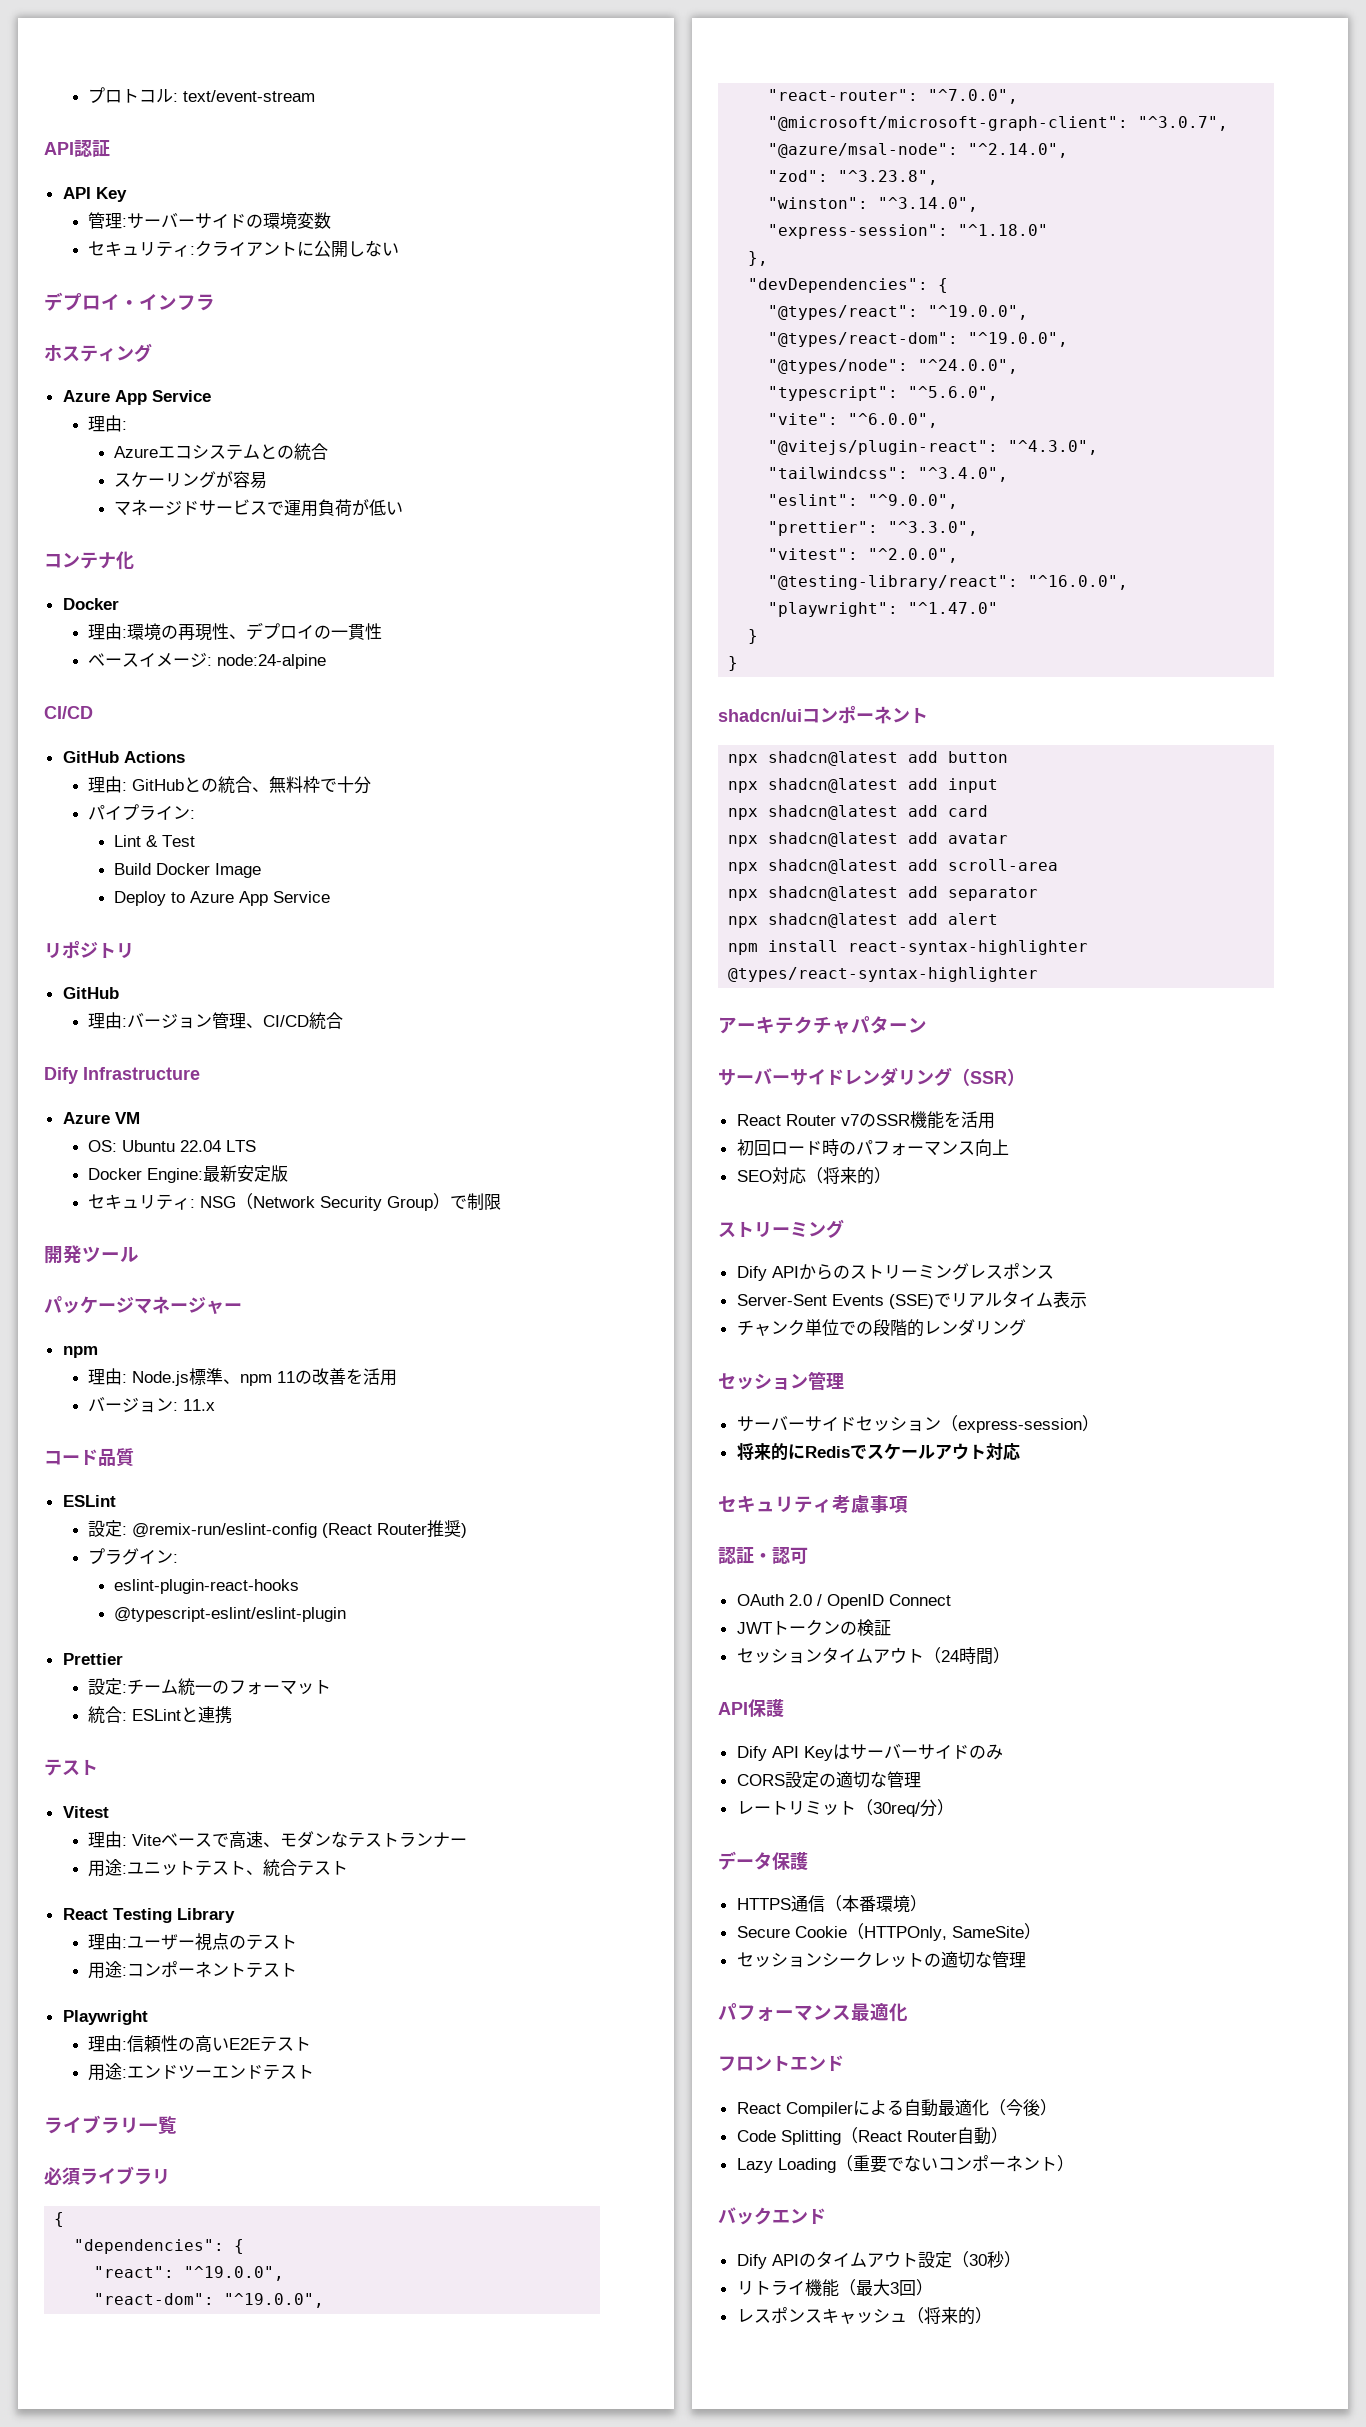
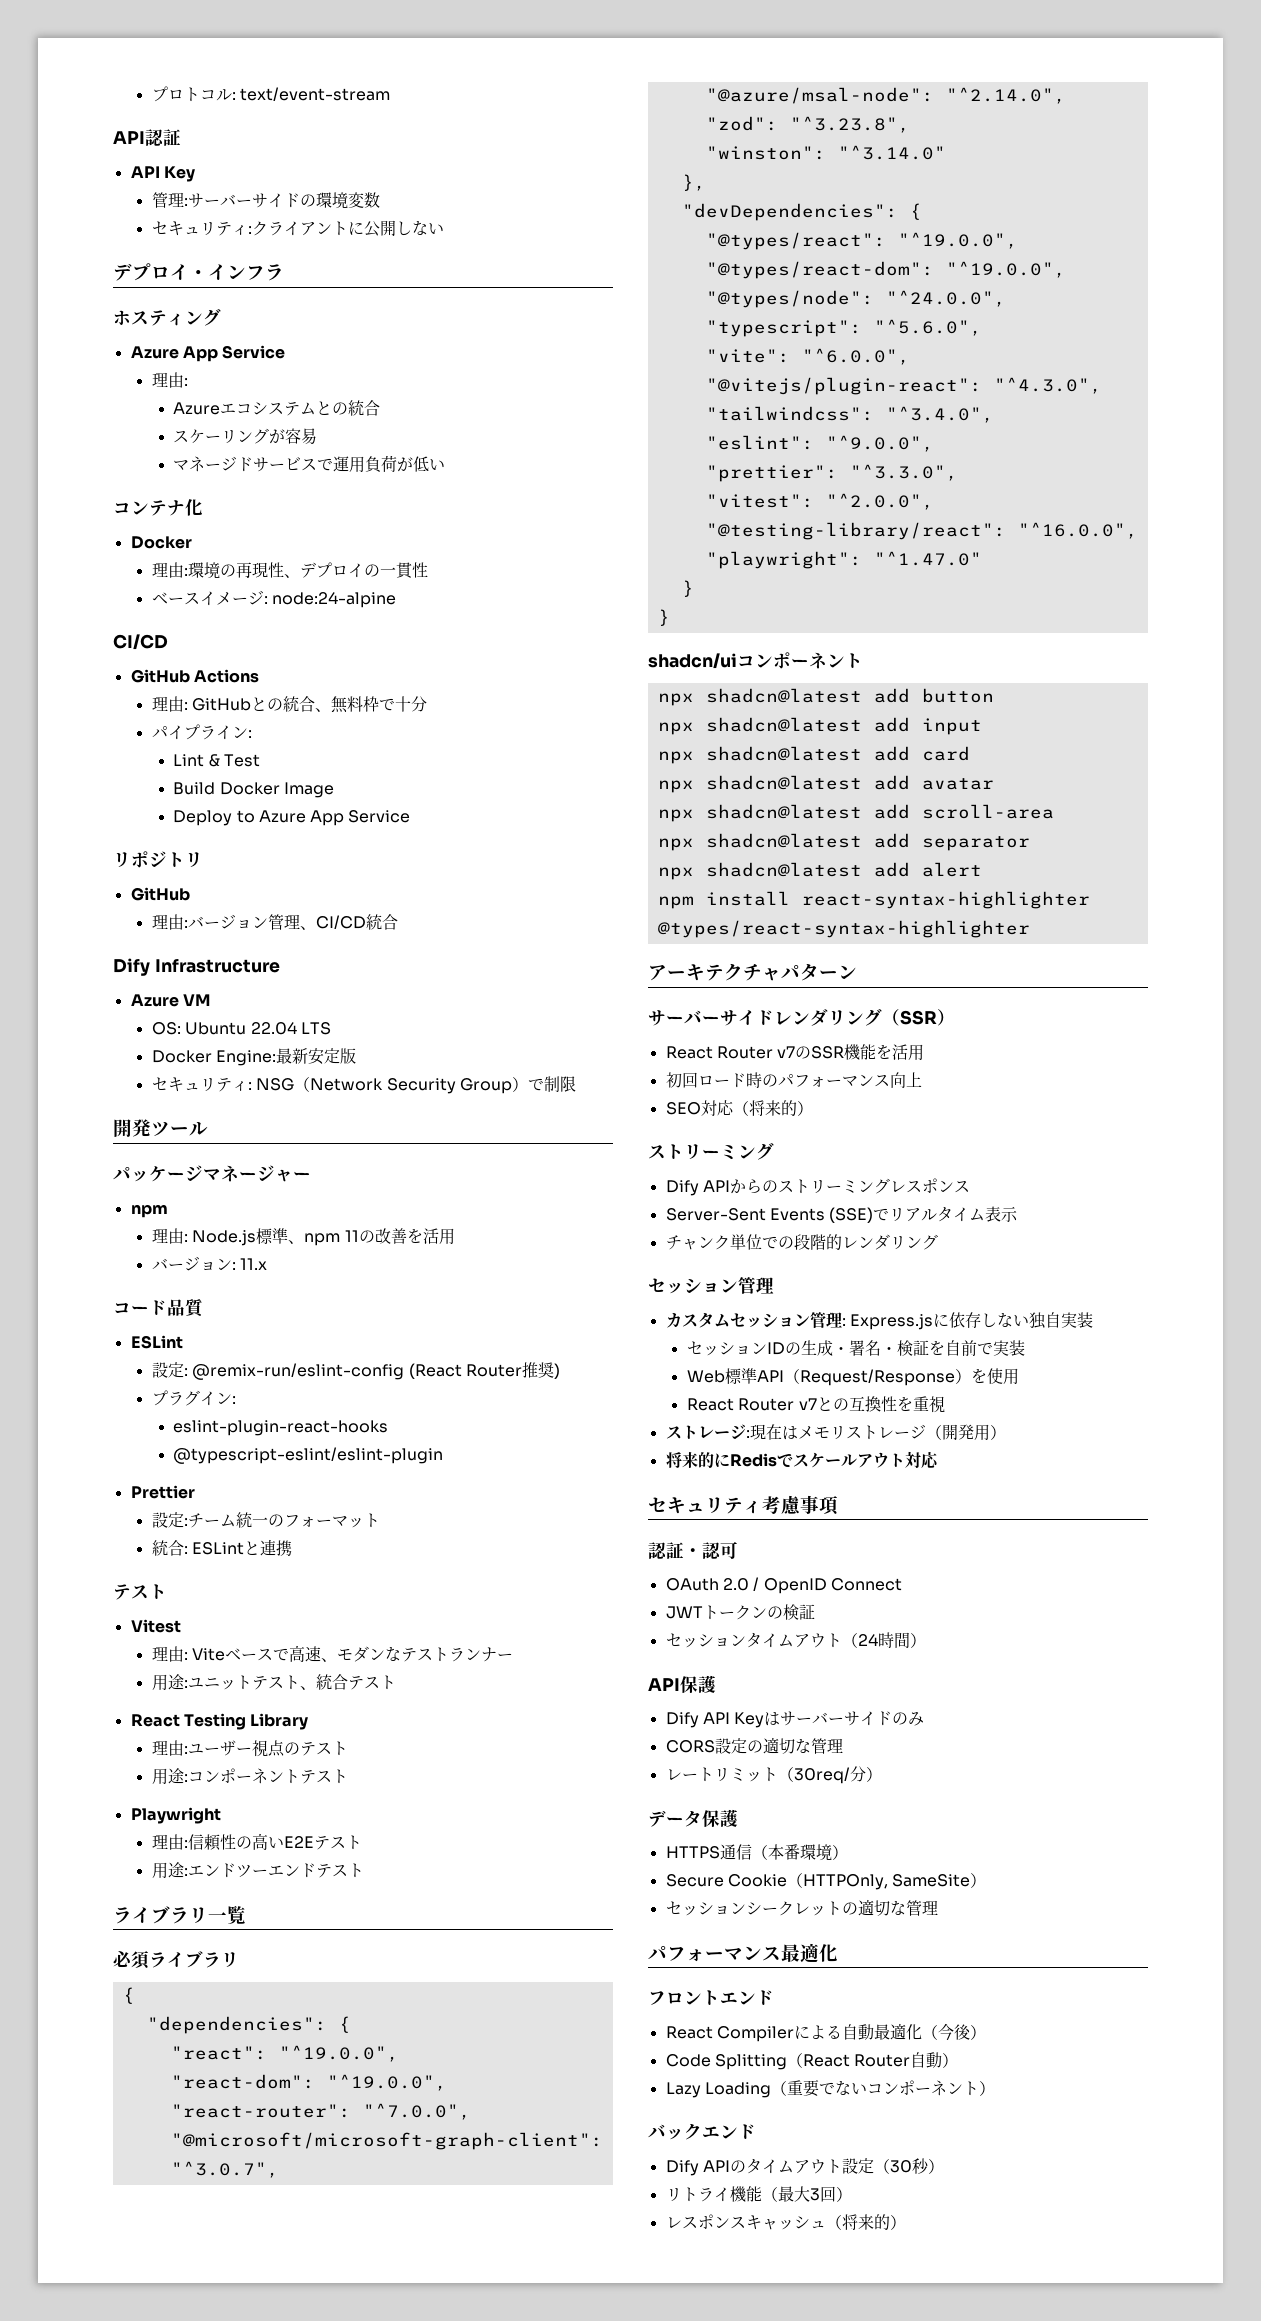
[878,197,979,212] [768,224,1049,239] "^3.14.0", // "express-session": "^1.18.0" -> [837,145,946,160] "^3.14.0"
[736,1415,1082,1433] サーバーサイドセッション（express-session -> [665,1312,1093,1330] [686,1340,1025,1356] [686,1368,1019,1386] [686,1396,945,1413] [665,1424,990,1441] カスタムセッション管理: Express.jsに依存しない独自実装 // セッションIDの生成・署名・検証を自前で実装 // Web標準API（Request/Response）を使用 // React Router v7との互換性を重視 // ストレージ:現在はメモリストレージ（開発用

